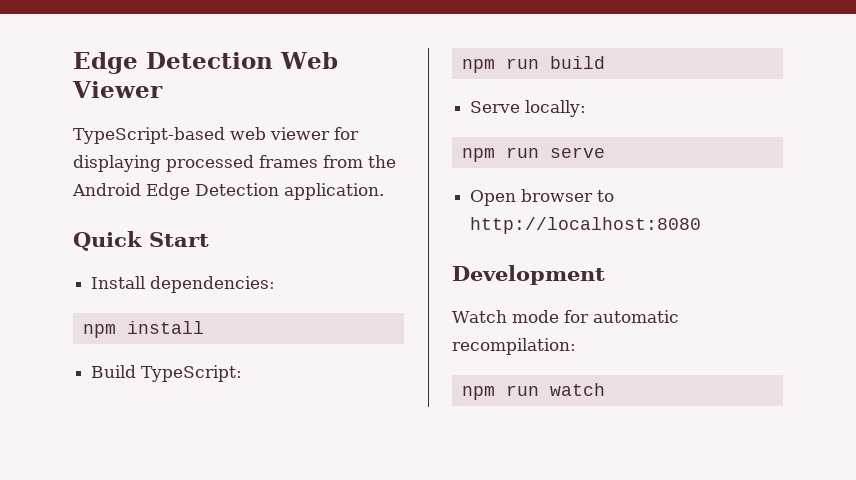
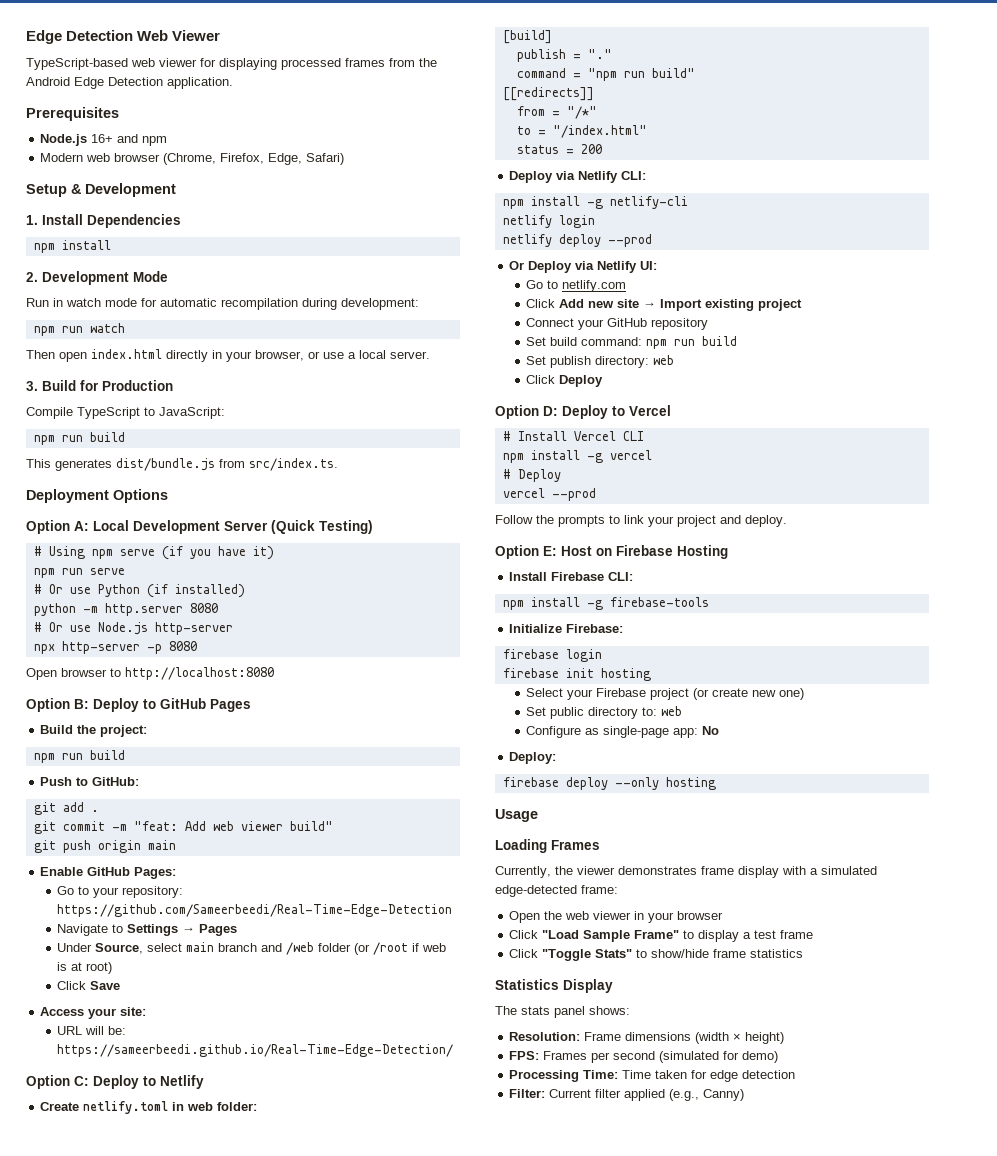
[73,231,209,251] [91,276,276,293] [82,321,204,338] [91,365,243,382] [461,56,605,73] [470,100,587,117] [461,147,605,162] [470,189,615,206] [470,217,702,234] [452,265,605,285] [452,310,679,323] [452,338,576,355] [461,383,605,400] Quick Start // Install dependencies: // npm install // Build TypeScript: // npm run build // Serve locally: // npm run serve // Open browser to http://localhost:8080 // Development // Watch mode for automatic recompilation: // npm run watch -> [26,107,119,121] [40,134,168,146] [40,153,345,165] [26,183,176,197] [26,214,181,228] [33,240,111,253] [26,271,168,285] [26,298,419,310] [33,323,125,336] [26,349,430,362] [26,380,173,391] [26,407,225,419] [33,432,125,445] [26,458,338,471] [26,489,168,503] [26,520,373,534] [33,546,274,560] [33,568,125,578] [33,584,245,598] [33,603,218,616] [33,622,233,635] [33,641,197,654] [26,667,274,680] [26,698,251,712] [40,725,148,737] [33,750,125,763] [40,777,140,786] [33,802,99,815] [33,821,333,834] [33,840,176,853] [40,867,177,879] [57,886,184,898] [57,904,453,917] [57,924,238,936] [57,942,447,955] [57,962,113,974] [57,981,121,990] [40,1007,147,1019] [57,1026,127,1035] [57,1044,454,1057] [26,1075,204,1089] [40,1101,258,1114] [502,30,552,44] [516,49,612,62] [516,68,695,81] [502,87,594,101] [516,106,597,119] [516,125,647,138] [516,144,602,154] [509,171,647,183] [502,196,688,209] [502,215,595,228] [502,234,652,247] [509,261,658,273] [526,280,627,292] [526,299,803,311] [526,318,709,330] [526,336,738,349] [526,355,675,368] [526,375,604,387] [495,405,671,419] [502,431,644,441] [502,450,652,463] [502,469,561,482] [502,488,596,501] [495,515,787,527] [495,545,728,559] [509,572,634,581] [502,597,709,610] [509,624,624,633] [502,649,602,662] [502,668,651,681] [526,688,805,700] [526,706,683,719] [526,726,720,738] [509,752,557,764] [502,777,716,790] [495,809,538,822] [495,839,600,853] [495,866,877,878] [495,885,618,897] [509,911,724,923] [509,930,814,942] [509,949,804,961] [495,979,613,993] [495,1006,630,1018] [509,1032,785,1044] [509,1051,779,1063] [509,1070,796,1082] [509,1089,745,1101] Prerequisites // Node.js 16+ and npm // Modern web browser (Chrome, Firefox, Edge, Safari) // Setup & Development // 1. Install Dependencies // npm install // 2. Development Mode // Run in watch mode for automatic recompilation during development: // npm run watch // Then open index.html directly in your browser, or use a local server. // 3. Build for Production // Compile TypeScript to JavaScript: // npm run build // This generates dist/bundle.js from src/index.ts. // Deployment Options // Option A: Local Development Server (Quick Testing) // # Using npm serve (if you have it) // npm run serve // # Or use Python (if installed) // python -m http.server 8080 // # Or use Node.js http-server // npx http-server -p 8080 // Open browser to http://localhost:8080 // Option B: Deploy to GitHub Pages // Build the project: // npm run build // Push to GitHub: // git add . // git commit -m "feat: Add web viewer build" // git push origin main // Enable GitHub Pages: // Go to your repository: https://github.com/Sameerbeedi/Real-Time-Edge-Detection // Navigate to Settings → Pages // Under Source, select main branch and /web folder (or /root if web is at root) // Click Save // Access your site: // URL will be: https://sameerbeedi.github.io/Real-Time-Edge-Detection/ // Option C: Deploy to Netlify // Create netlify.toml in web folder: // [build] // publish = "." // command = "npm run build" // [[redirects]] // from = "/*" // to = "/index.html" // status = 200 // Deploy via Netlify CLI: // npm install -g netlify-cli // netlify login // netlify deploy --prod // Or Deploy via Netlify UI: // Go to netlify.com // Click Add new site → Import existing project // Connect your GitHub repository // Set build command: npm run build // Set publish directory: web // Click Deploy // Option D: Deploy to Vercel // # Install Vercel CLI // npm install -g vercel // # Deploy // vercel --prod // Follow the prompts to link your project and deploy. // Option E: Host on Firebase Hosting // Install Firebase CLI: // npm install -g firebase-tools // Initialize Firebase: // firebase login // firebase init hosting // Select your Firebase project (or create new one) // Set public directory to: web // Configure as single-page app: No // Deploy: // firebase deploy --only hosting // Usage // Loading Frames // Currently, the viewer demonstrates frame display with a simulated edge-detected frame: // Open the web viewer in your browser // Click "Load Sample Frame" to display a test frame // Click "Toggle Stats" to show/hide frame statistics // Statistics Display // The stats panel shows: // Resolution: Frame dimensions (width × height) // FPS: Frames per second (simulated for demo) // Processing Time: Time taken for edge detection // Filter: Current filter applied (e.g., Canny)

